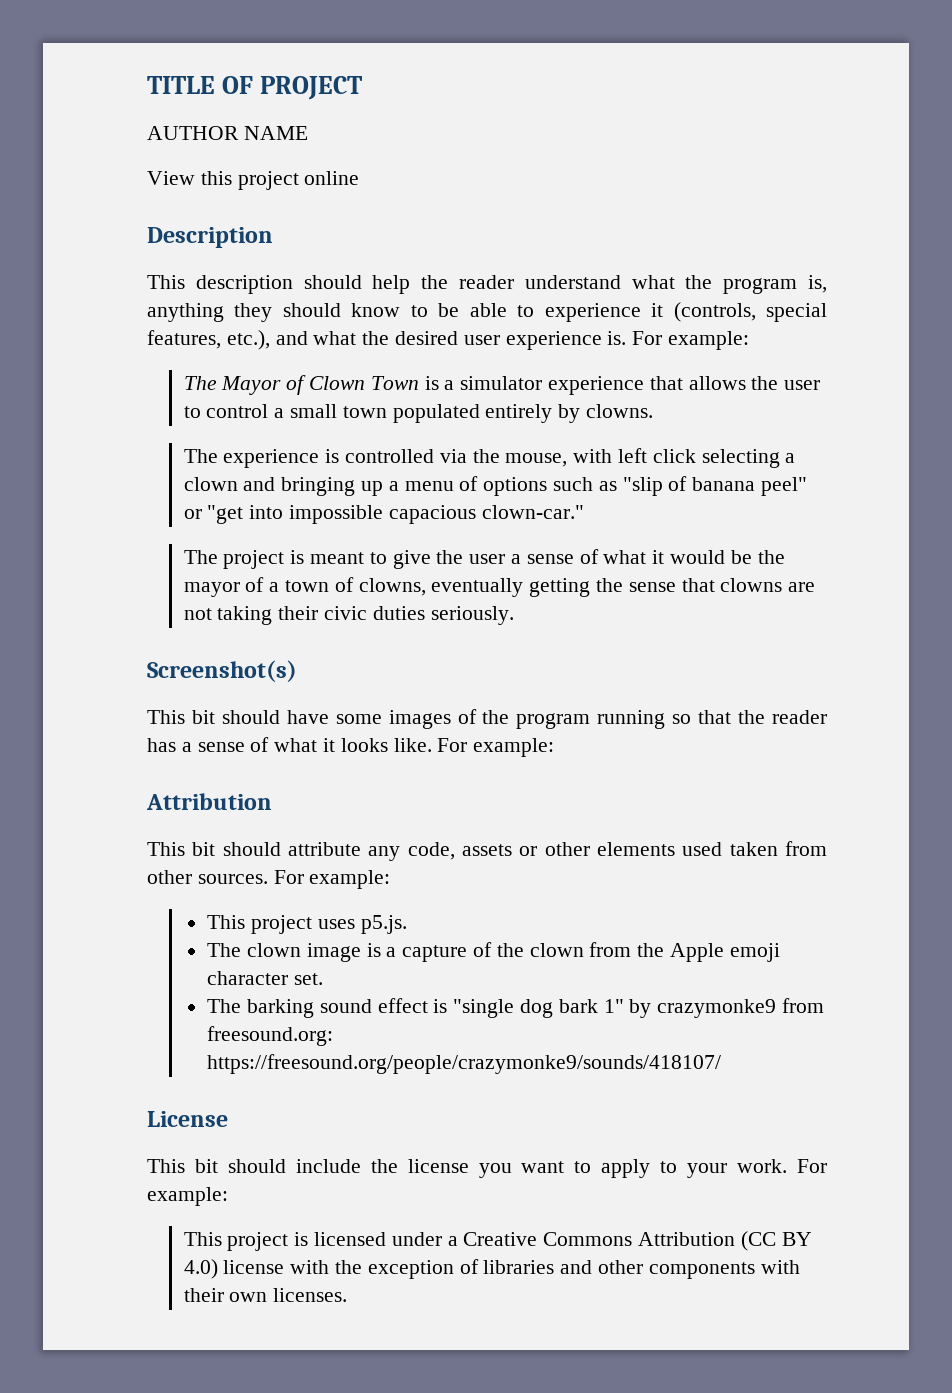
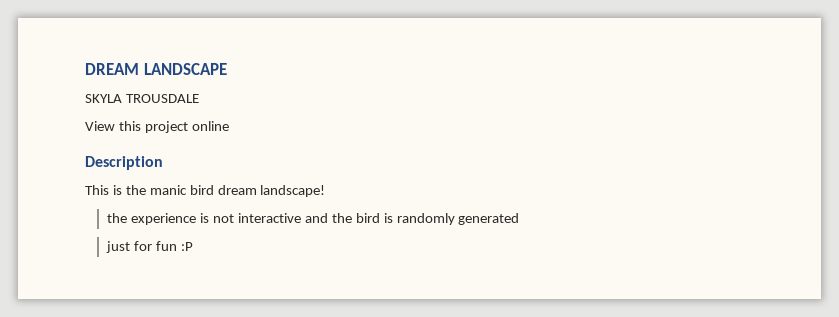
[147,76,363,100] [147,126,308,140] TITLE OF PROJECT // AUTHOR NAME -> [85,63,227,75] [85,94,199,103] DREAM LANDSCAPE // SKYLA TROUSDALE
[195,275,827,294] [147,302,827,322] [147,330,750,350] [183,375,821,395] [183,404,654,423] [183,448,796,468] [183,476,808,496] [183,505,584,524] [183,549,785,569] [183,577,816,597] [183,606,514,625] [147,660,297,682] [147,709,827,729] [147,737,555,757] [146,793,272,810] [147,841,828,861] [147,870,391,889] [207,915,407,934] [207,942,780,962] [207,971,324,985] [207,998,825,1018] [207,1026,334,1046] [207,1054,722,1074] [147,1111,228,1127] [147,1159,827,1178] [147,1187,228,1206] [183,1231,812,1251] [183,1259,800,1279] [183,1288,348,1302] description should help the reader understand what the program is, anything they should know to be able to experience it (controls, special features, etc.), and what the desired user experience is. For example: // The Mayor of Clown Town is a simulator experience that allows the user to control a small town populated entirely by clowns. // The experience is controlled via the mouse, with left click selecting a clown and bringing up a menu of options such as "slip of banana peel" or "get into impossible capacious clown-car." // The project is meant to give the user a sense of what it would be the mayor of a town of clowns, eventually getting the sense that clowns are not taking their civic duties seriously. // Screenshot(s) // This bit should have some images of the program running so that the reader has a sense of what it looks like. For example: // Attribution // This bit should attribute any code, assets or other elements used taken from other sources. For example: // This project uses p5.js. // The clown image is a capture of the clown from the Apple emoji character set. // The barking sound effect is "single dog bark 1" by crazymonke9 from freesound.org: https://freesound.org/people/crazymonke9/sounds/418107/ // License // This bit should include the license you want to apply to your work. For example: // This project is licensed under a Creative Commons Attribution (CC BY 4.0) license with the exception of libraries and other components with their own licenses. -> [112,185,326,197] [107,213,520,225] [106,241,194,253] is the manic bird dream landscape! // the experience is not interactive and the bird is randomly generated // just for fun :P

